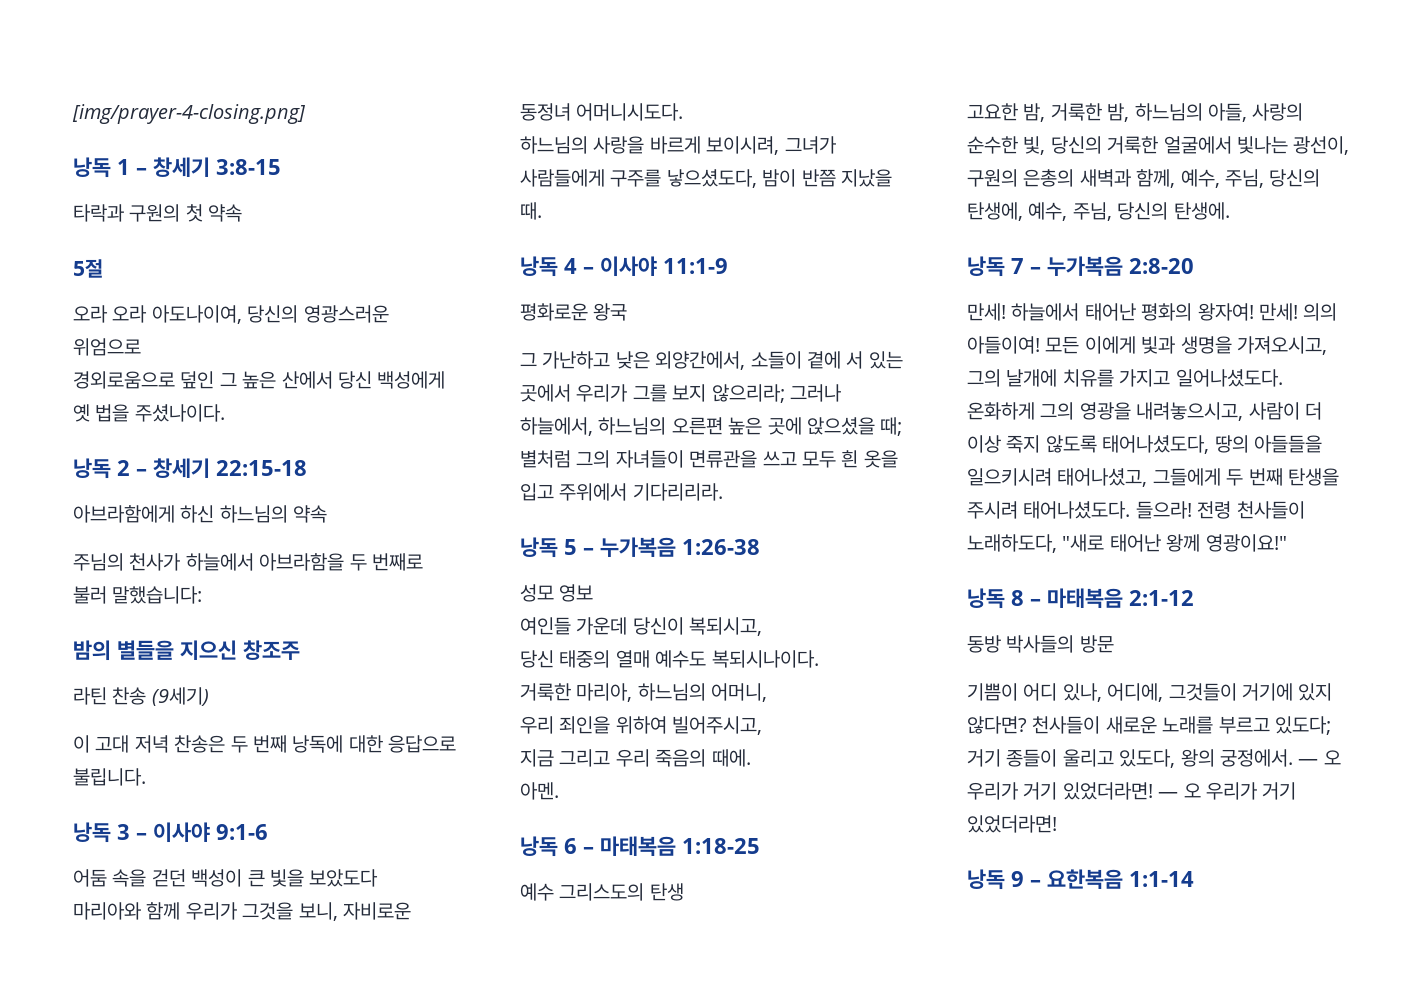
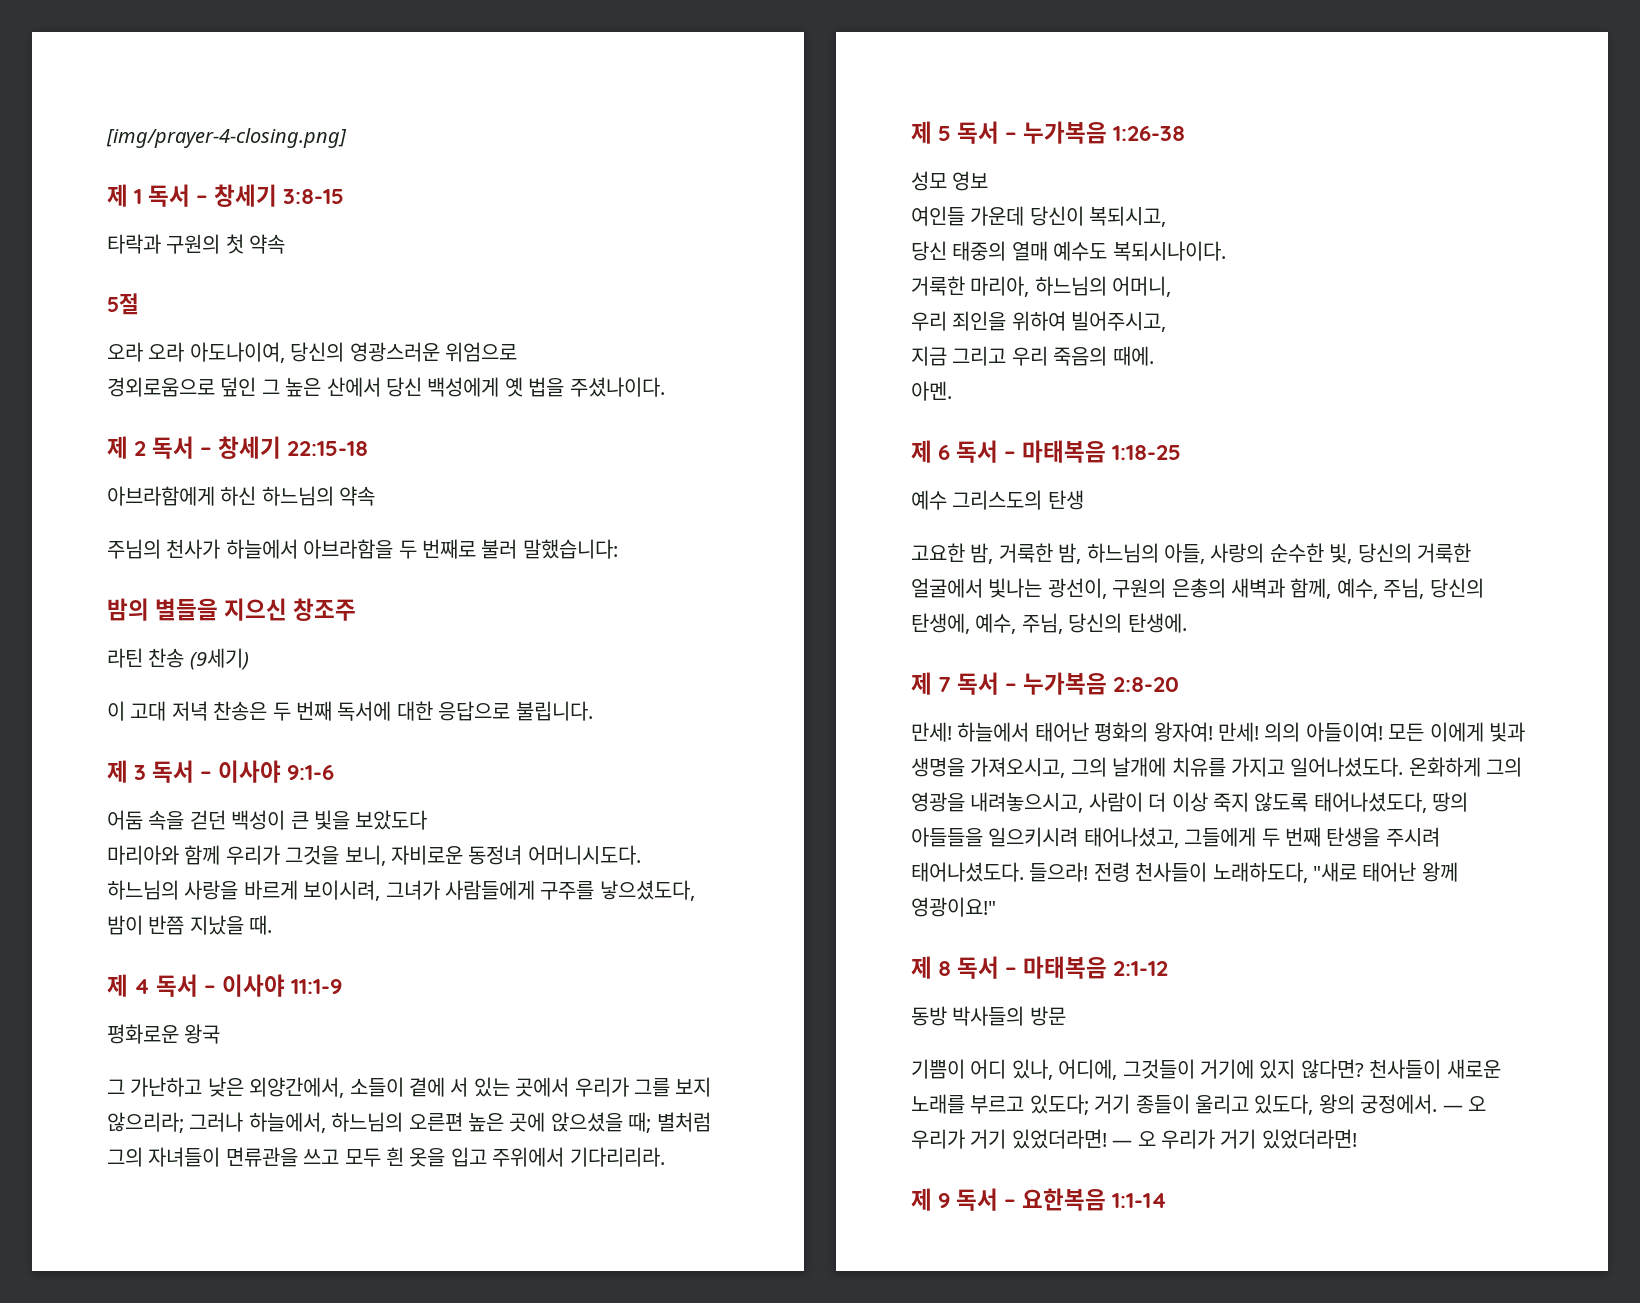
[73,157,130,178] 낭독 1 -> [107,184,191,207] 제 1 독서
[73,458,130,479] 낭독 2 -> [107,436,195,459] 제 2 독서
[292,735,344,753] 낭독에 -> [337,701,392,721] 독서에
[73,822,130,843] 낭독 3 -> [107,760,195,783] 제 3 독서
[520,256,577,277] 낭독 4 -> [107,974,199,997] 제 4 독서
[520,537,577,558] 낭독 5 -> [911,121,1000,144] 제 5 독서
[520,836,577,857] 낭독 6 -> [911,440,999,463] 제 6 독서
[967,256,1024,277] 낭독 7 -> [911,672,1000,695] 제 7 독서
[967,588,1024,609] 낭독 8 -> [911,956,1000,979] 제 8 독서
[967,869,1024,890] 낭독 9 -> [911,1188,999,1211] 제 9 독서

